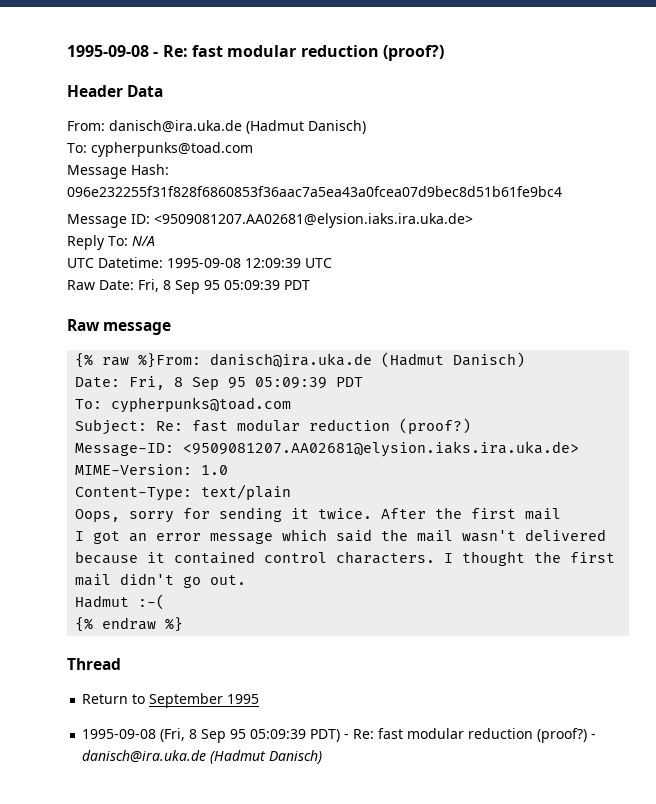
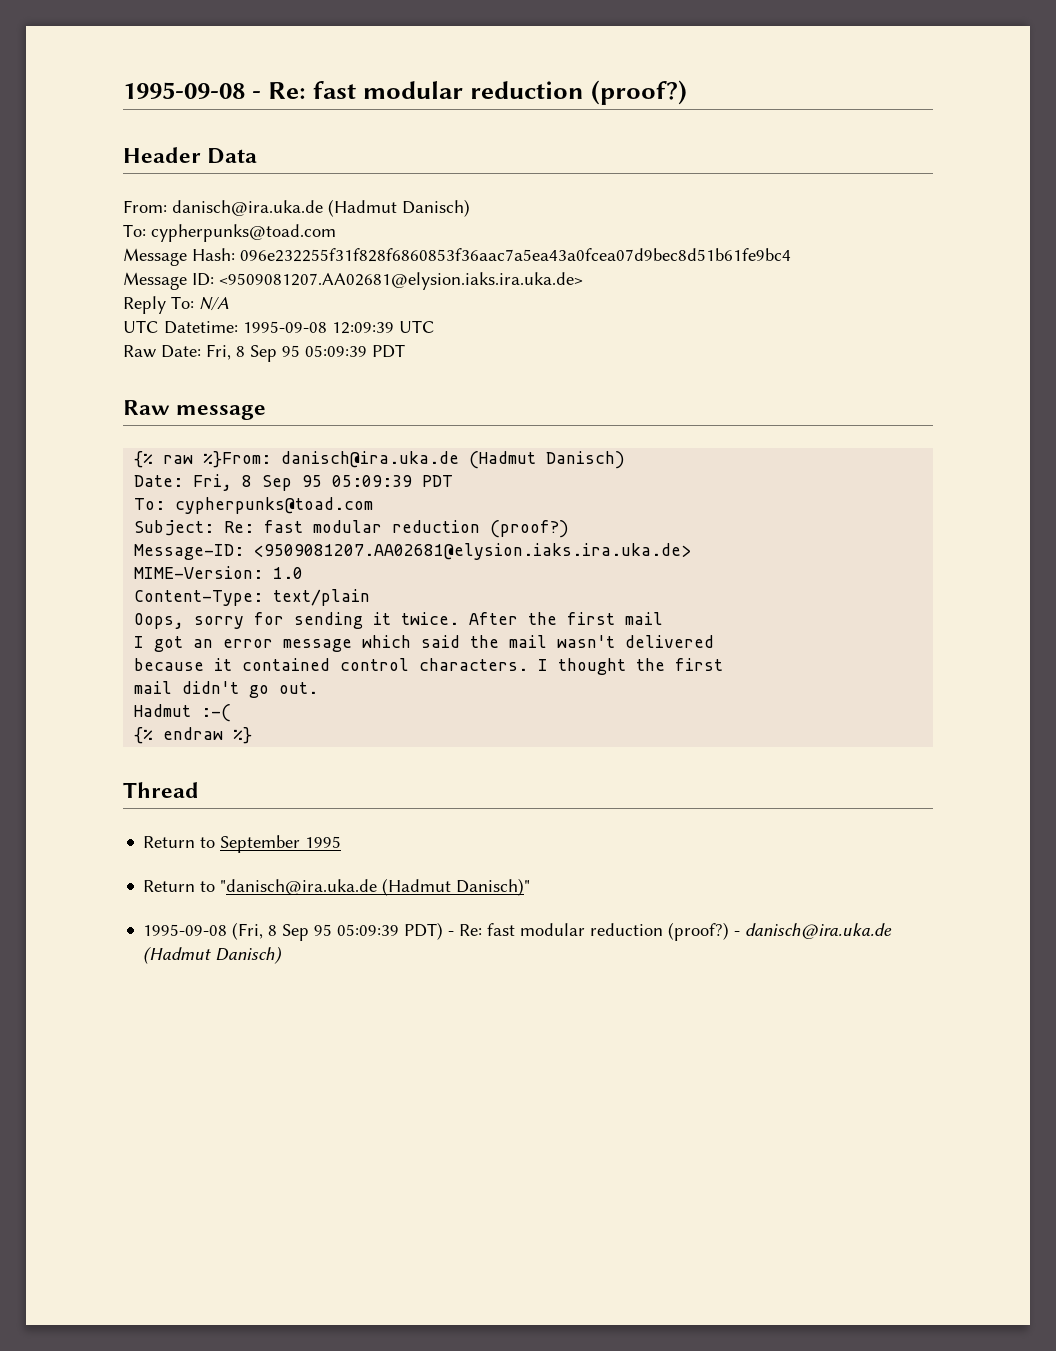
(260, 699) none -> [143,878,531,896] // Return to "danisch@ira.uka.de (Hadmut Danisch)"

